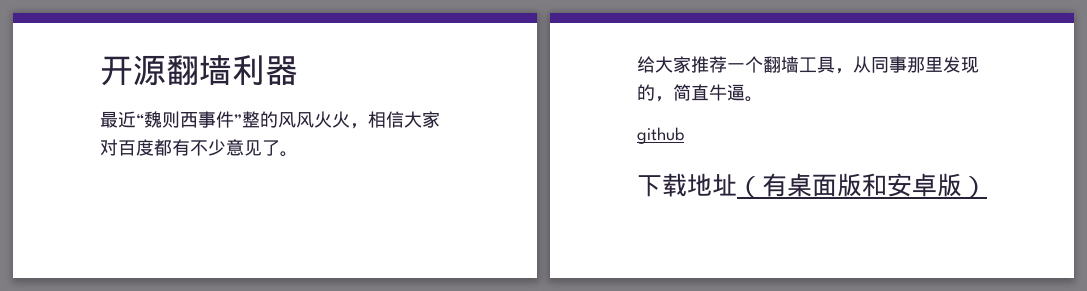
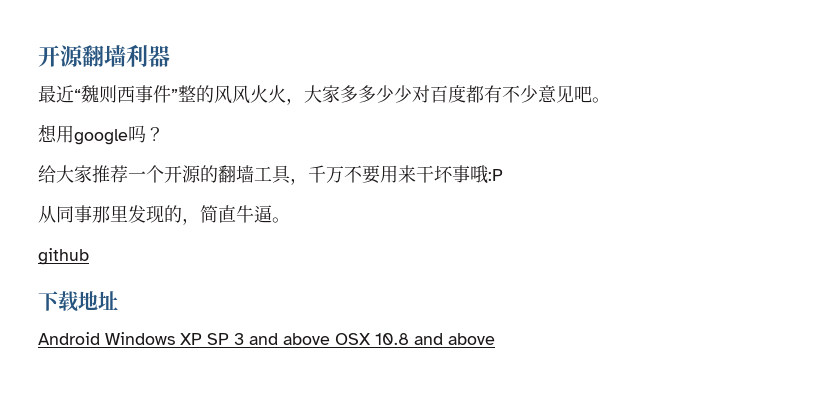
[368,111,440,128] 相信大家 -> [304,85,412,103] 大家多多少少
[262,140,298,157] 了。 -> [574,86,610,103] [38,124,164,145] 吧。 // 想用google吗？
(763, 64) none -> [164,165,218,183] 开源的
(853, 71) none -> [308,165,503,184] 千万不要用来干坏事哦:P //
[737,173,987,198] （有桌面版和安卓版） -> [38,332,495,345] // Android Windows XP SP 3 and above OSX 10.8 and above

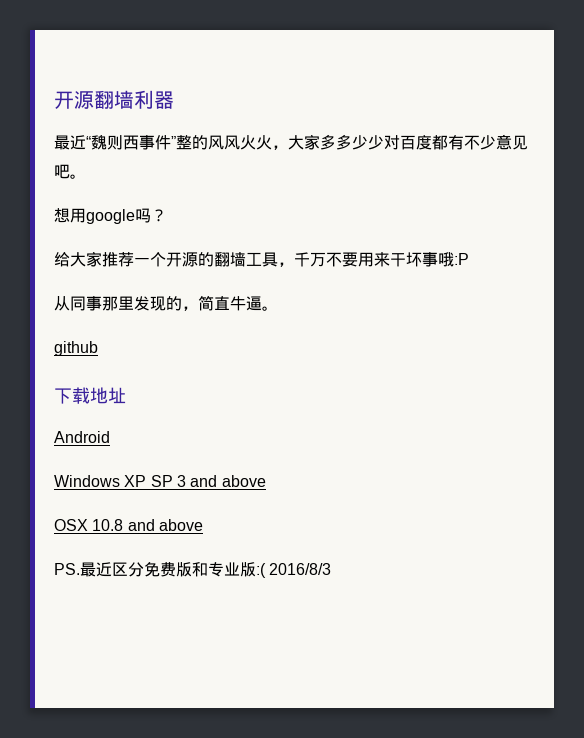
(100, 338) none -> (110, 437) //
(330, 339) none -> (266, 481) //
(495, 339) none -> [54,562,332,578] // PS.最近区分免费版和专业版:( 2016/8/3

